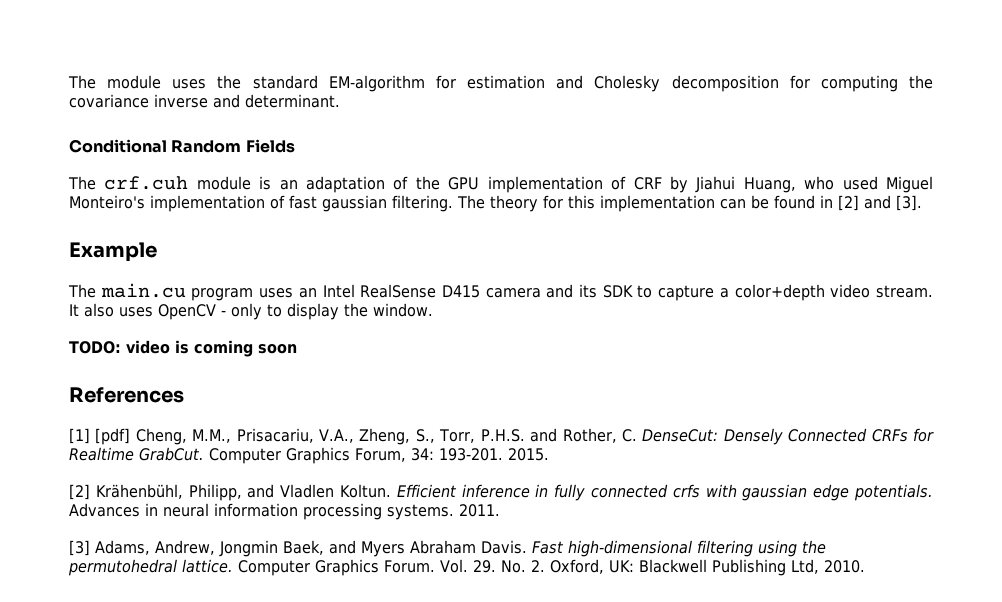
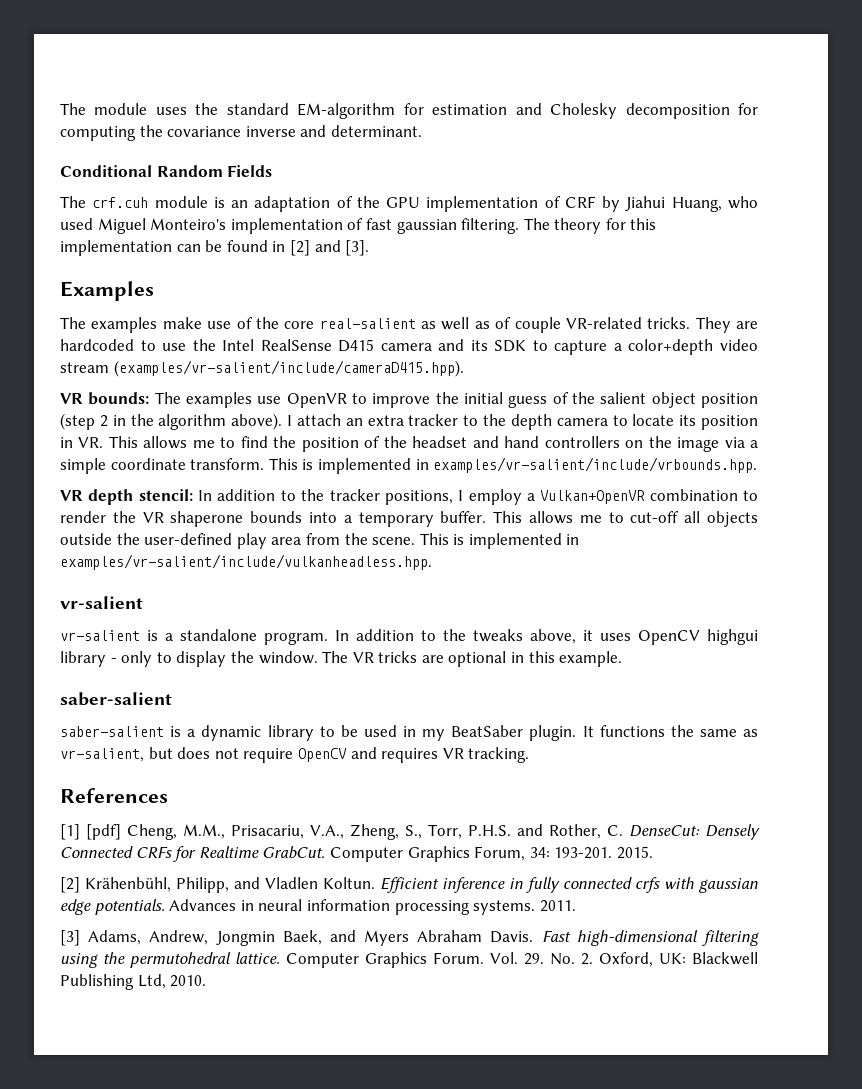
[69,242,157,262] [68,283,317,301] Example // The main.cu program uses an -> [60,281,154,301] [60,317,758,333] [60,339,216,351] Examples // The examples make use of the core real-salient as well as of couple VR-related tricks. They are hardcoded to use the
[876,285,934,298] [69,303,216,320] stream. It also uses OpenCV -> [60,360,464,377] [60,392,758,408] [60,413,758,430] [60,436,759,452] [60,457,758,474] [60,489,758,505] [60,511,758,527] [60,533,580,549] [60,554,432,570] [60,596,143,609] [60,629,758,645] [60,651,106,667] stream (examples/vr-salient/include/cameraD415.hpp). // VR bounds: The examples use OpenVR to improve the initial guess of the salient object position (step 2 in the algorithm above). I attach an extra tracker to the depth camera to locate its position in VR. This allows me to find the position of the headset and hand controllers on the image via a simple coordinate transform. This is implemented in examples/vr-salient/include/vrbounds.hpp. // VR depth stencil: In addition to the tracker positions, I employ a Vulkan+OpenVR combination to render the VR shaperone bounds into a temporary buffer. This allows me to cut-off all objects outside the user-defined play area from the scene. This is implemented in examples/vr-salient/include/vulkanheadless.hpp. // vr-salient // vr-salient is a standalone program. In addition to the tweaks above, it uses OpenCV highgui library
[69,340,297,357] // TODO: video is coming soon -> [322,651,623,667] [60,692,172,706] [60,725,758,741] [60,747,530,763] The VR tricks are optional in this example. // saber-salient // saber-salient is a dynamic library to be used in my BeatSaber plugin. It functions the same as vr-salient, but does not require OpenCV and requires VR tracking.

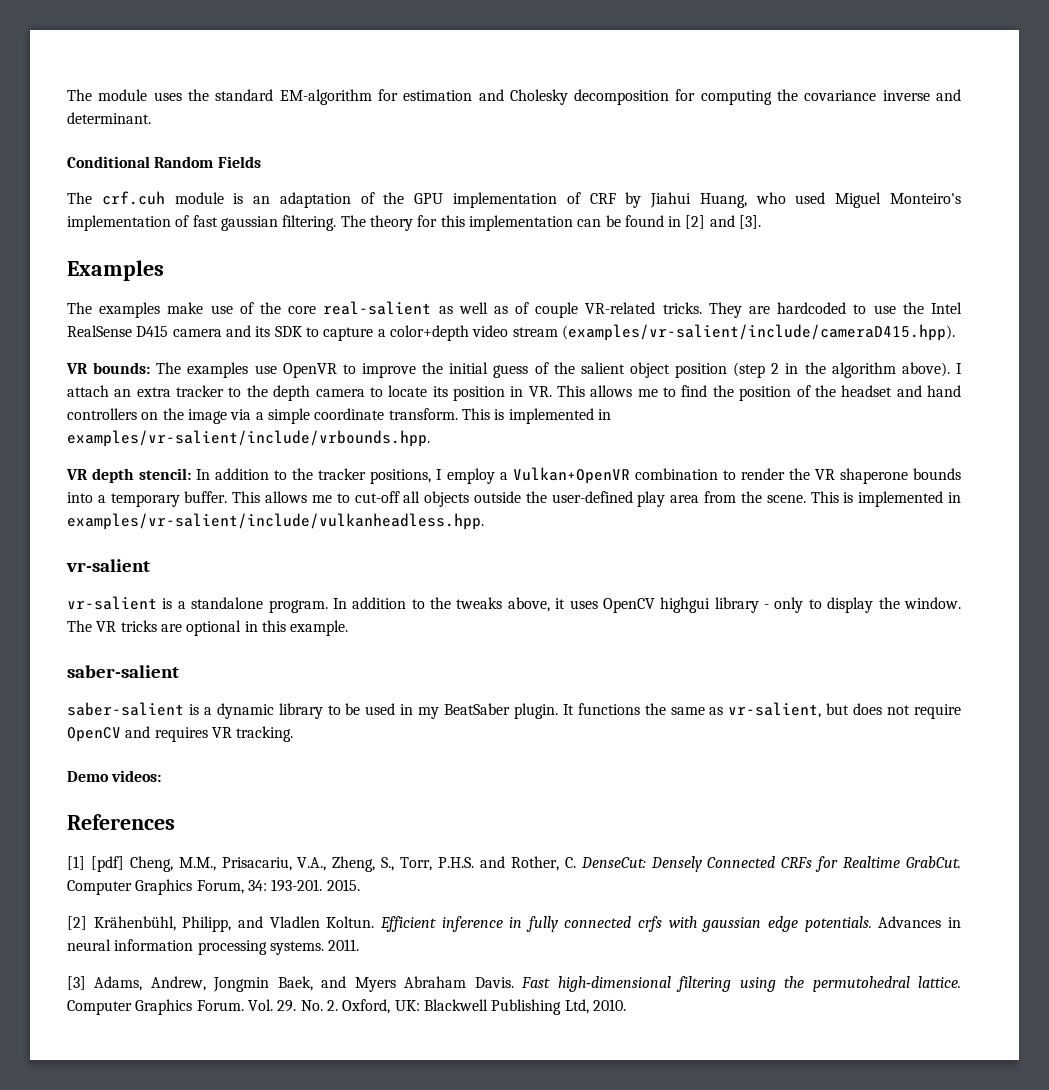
(530, 755) none -> [67,770,162,782] // Demo videos:

